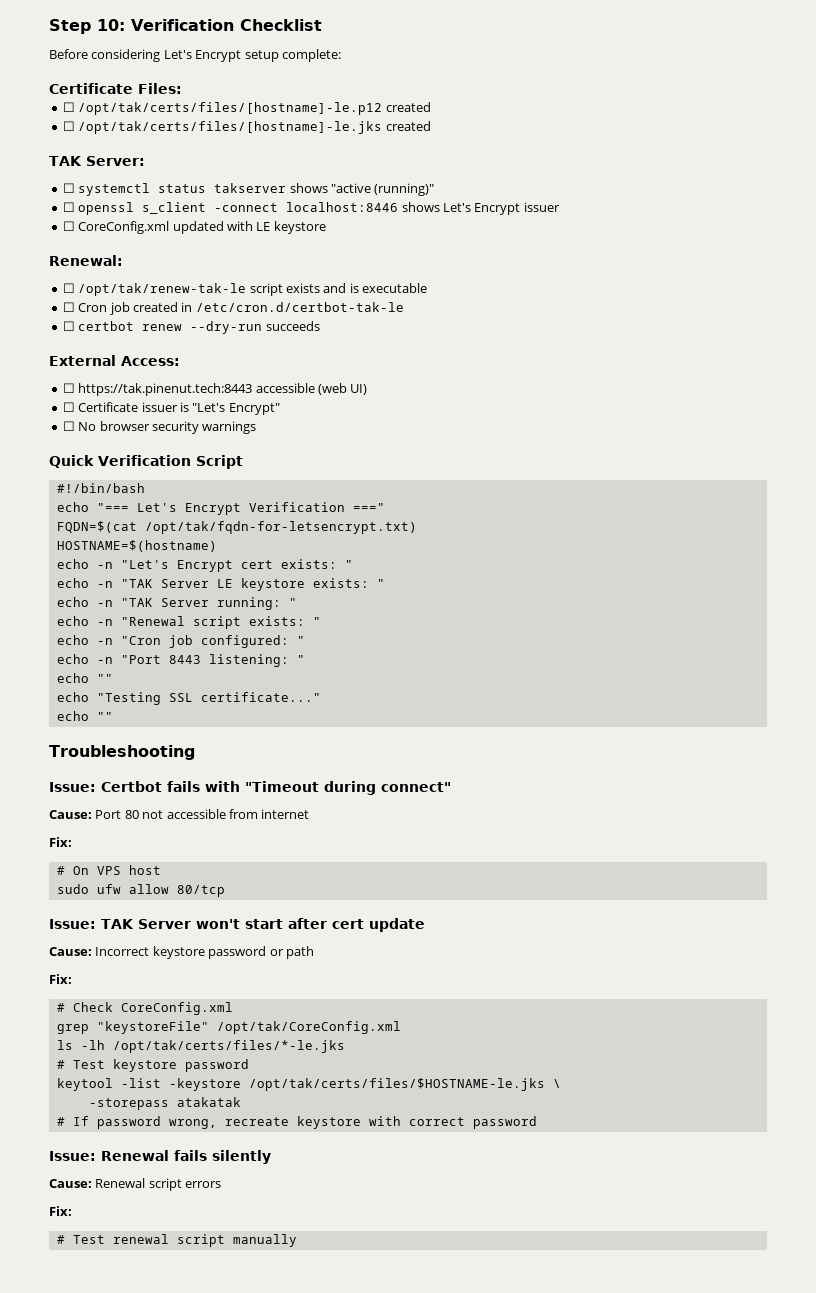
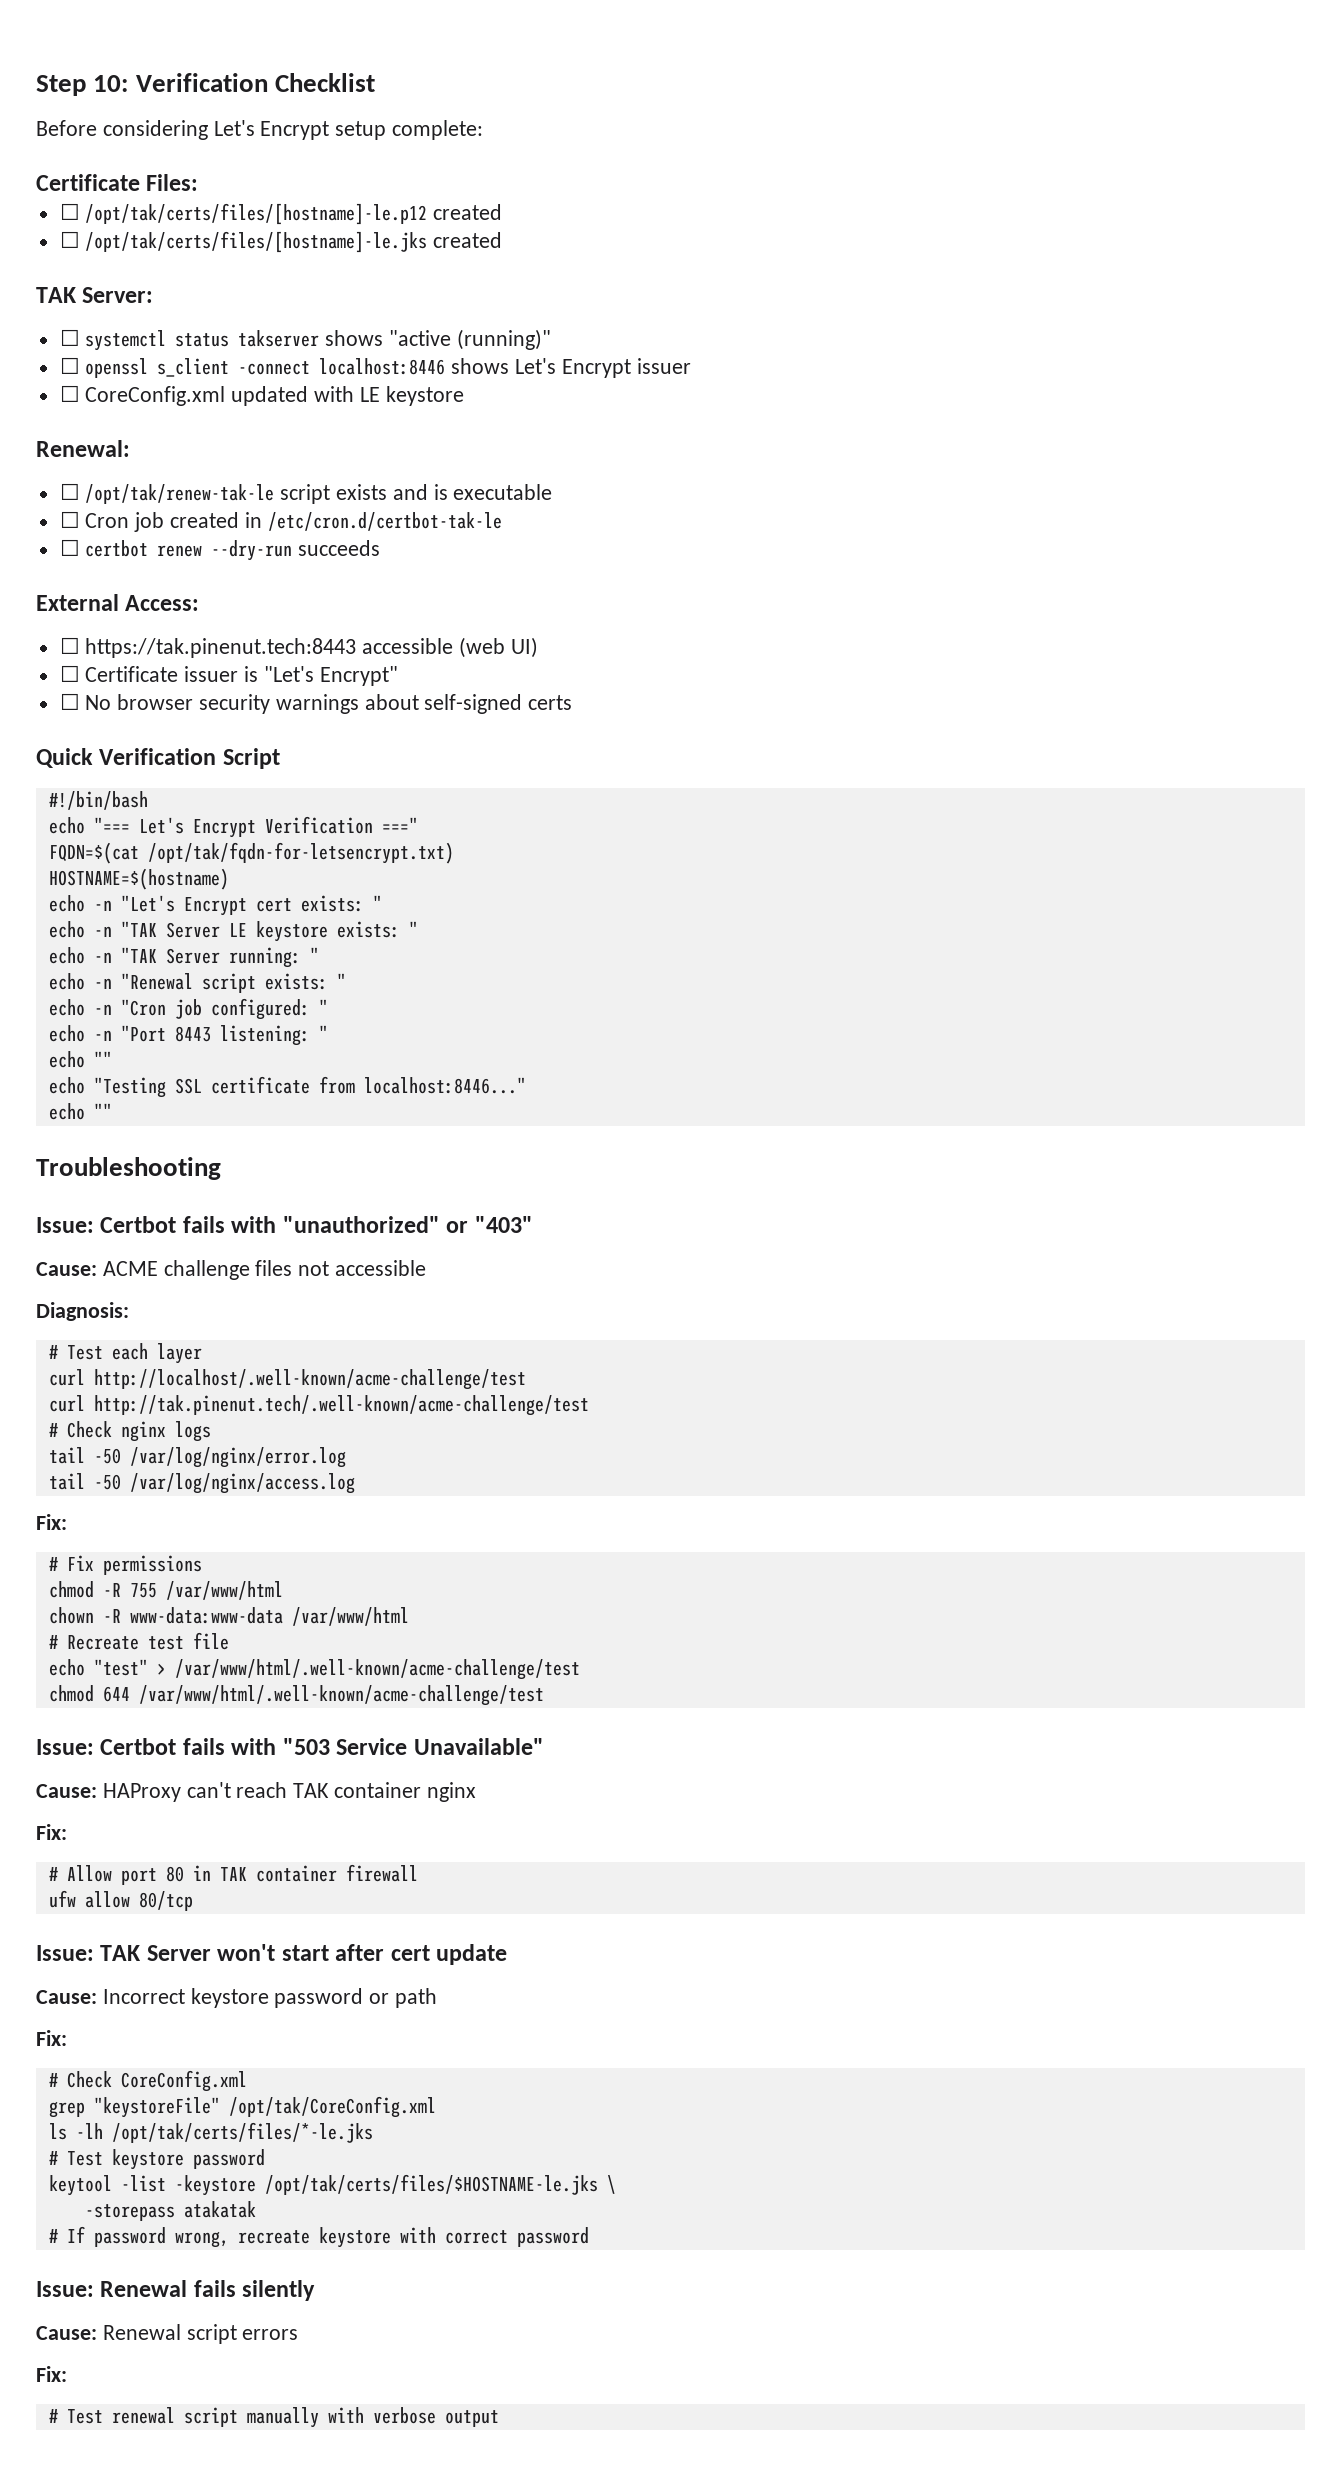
(257, 427) none -> [364,694,573,714] about self-signed certs
[200,692,321,702] certificate..." -> [210,1076,526,1094] certificate from localhost:8446..."
[245,781,451,795] [49,809,310,819] [49,837,72,847] [56,865,161,875] [56,884,89,894] "Timeout during connect" // Cause: Port 80 not accessible from internet // Fix: // # On VPS host // sudo -> [282,1216,533,1233] [36,1260,427,1280] [36,1302,129,1321] [48,1343,202,1364] [48,1369,526,1390] [48,1395,589,1416] [48,1421,211,1442] [48,1447,346,1468] [48,1473,355,1494] [36,1514,67,1530] [48,1555,202,1575] [48,1581,283,1600] [48,1607,409,1626] [48,1632,229,1650] [48,1659,580,1680] [48,1685,544,1706] [36,1738,544,1755] [36,1782,476,1802] [36,1824,67,1840] [48,1864,418,1885] "unauthorized" or "403" // Cause: ACME challenge files not accessible // Diagnosis: // # Test each layer // curl http://localhost/.well-known/acme-challenge/test // curl http://tak.pinenut.tech/.well-known/acme-challenge/test // # Check nginx logs // tail -50 /var/log/nginx/error.log // tail -50 /var/log/nginx/access.log // Fix: // # Fix permissions // chmod -R 755 /var/www/html // chown -R www-data:www-data /var/www/html // # Recreate test file // echo "test" > /var/www/html/.well-known/acme-challenge/test // chmod 644 /var/www/html/.well-known/acme-challenge/test // Issue: Certbot fails with "503 Service Unavailable" // Cause: HAProxy can't reach TAK container nginx // Fix: // # Allow port 80 in TAK container firewall //
(297, 1240) none -> [327,2407,499,2427] with verbose output

